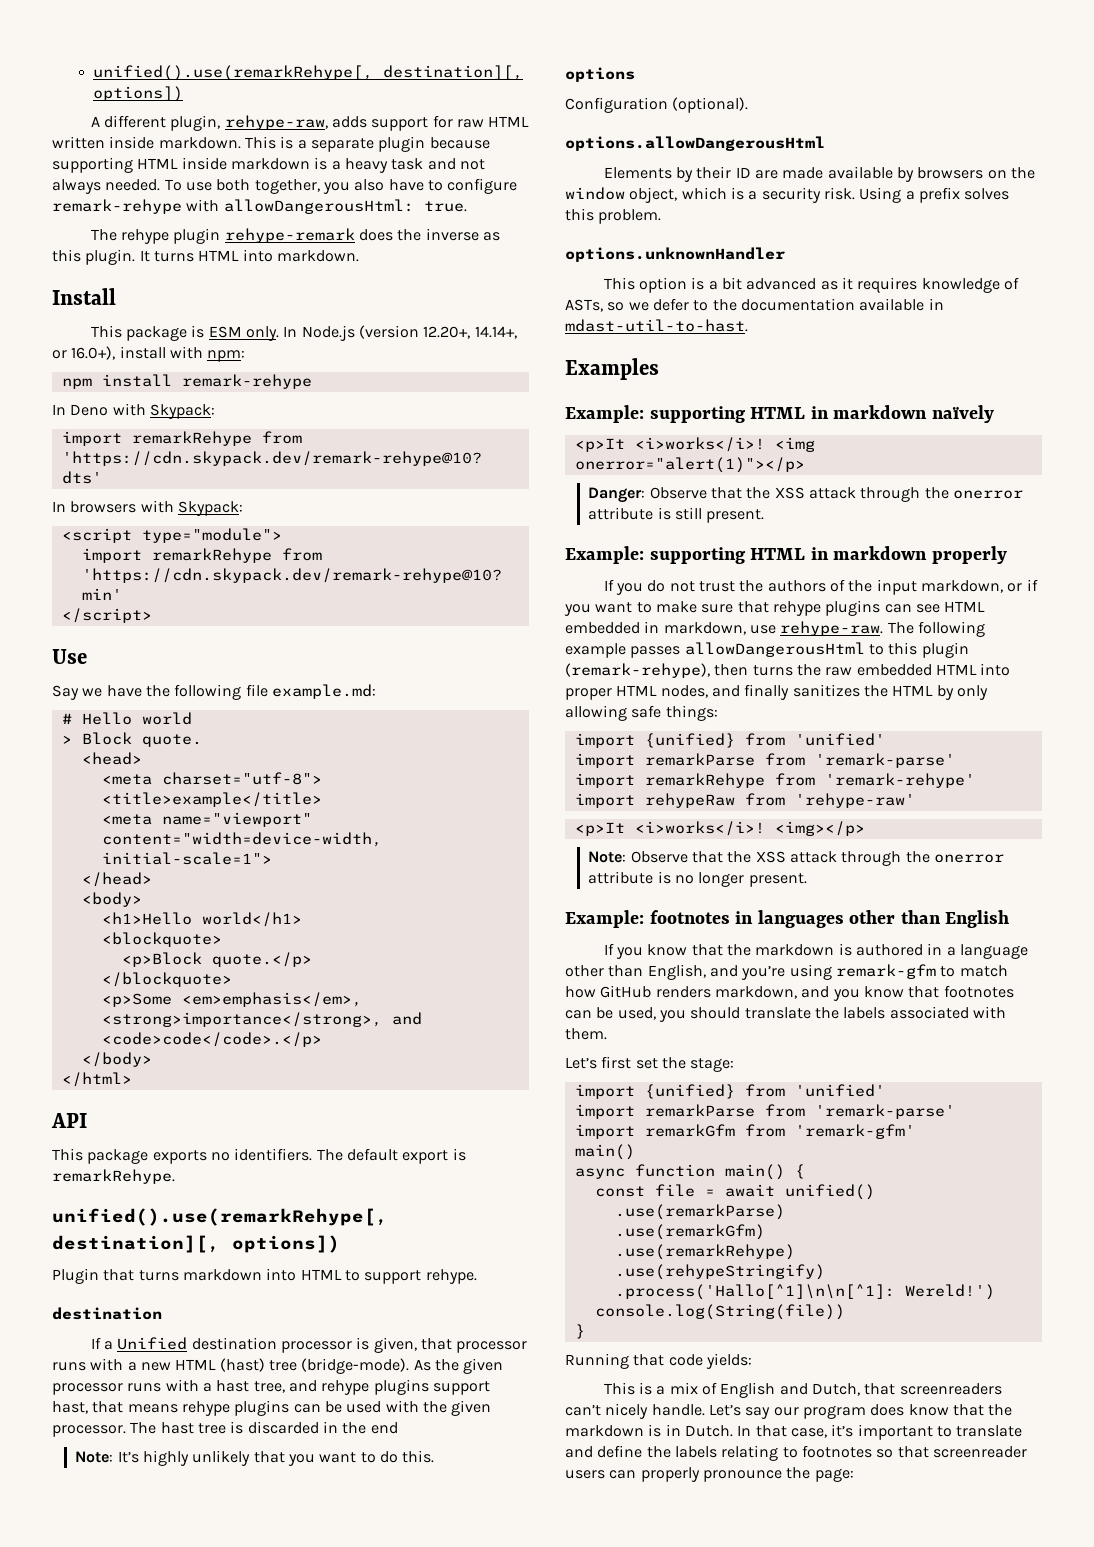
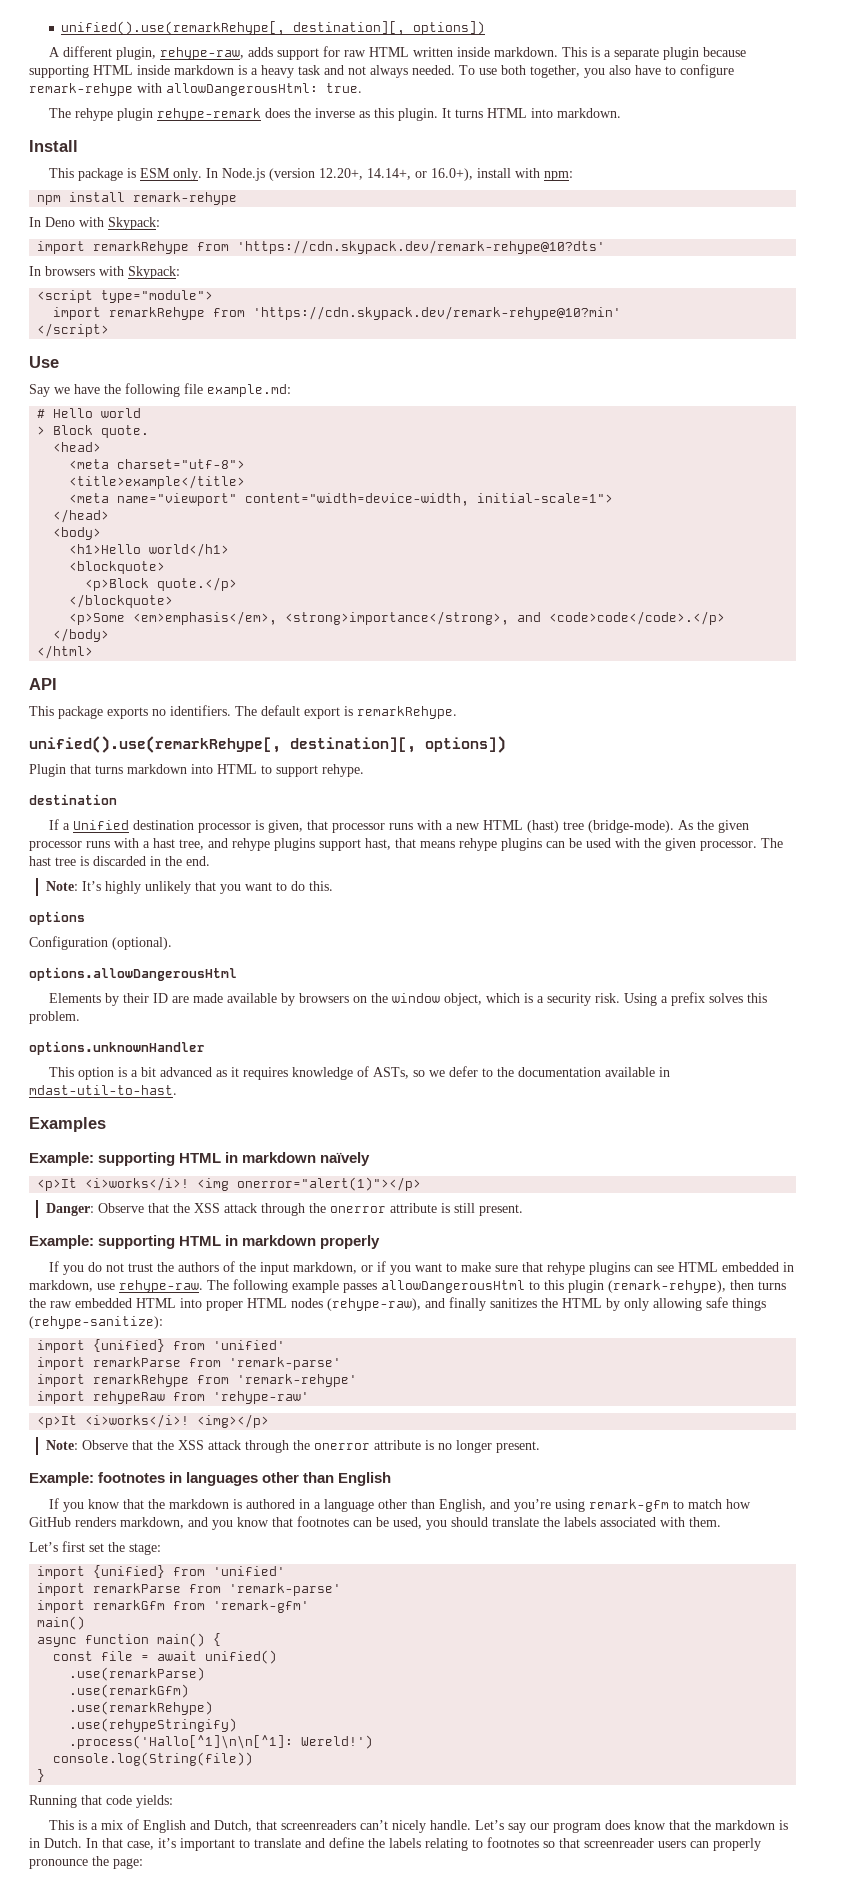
[370,1422,398,1434] end -> [186,856,210,866] end.
[660,685,708,698] nodes, -> [291,1298,421,1311] nodes (rehype-raw),
[665,705,718,721] things: -> [732,1298,766,1311] [29,1316,163,1329] things (rehype-sanitize):

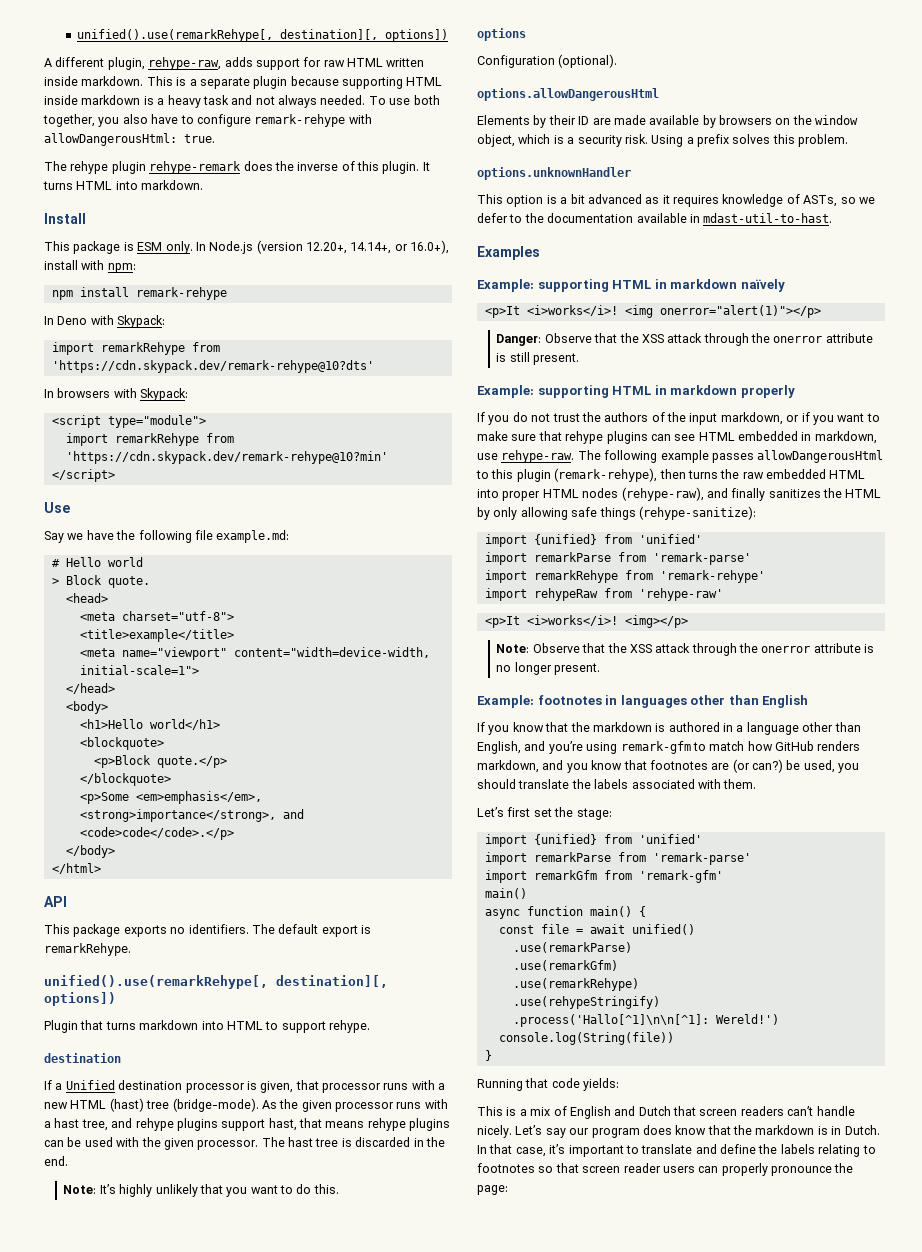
[359,111,371,118] as -> [341,161,355,171] of
[353,1520,372,1527] can -> [711,759,783,773] are (or can?)
[214,1820,472,1833] Dutch, that screenreaders can’t nicely handle. -> [638,1106,855,1116] [477,1125,512,1138] Dutch that screen readers can’t handle nicely.
[584,1838,654,1848] screenreader -> [582,1163,661,1173] screen reader

